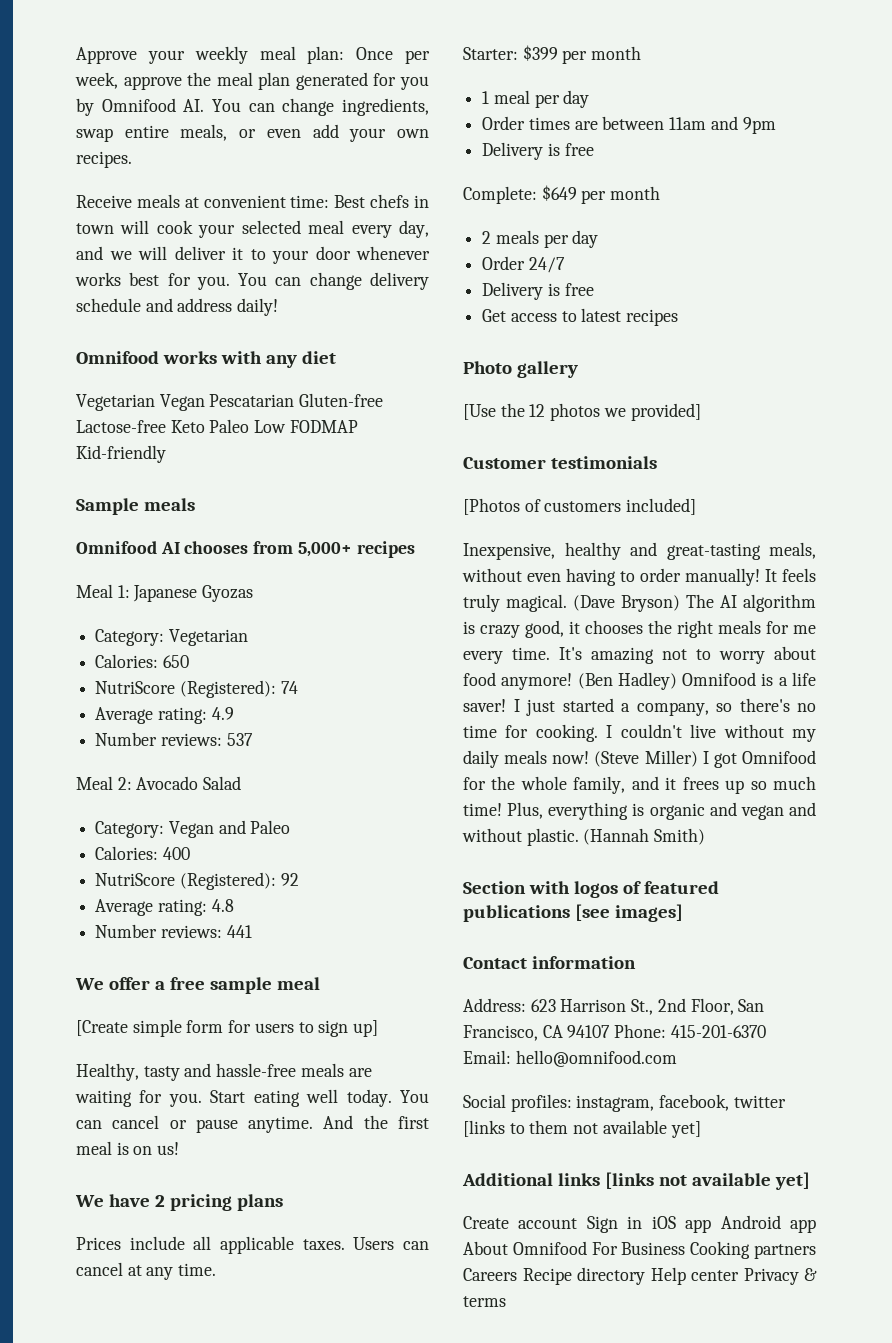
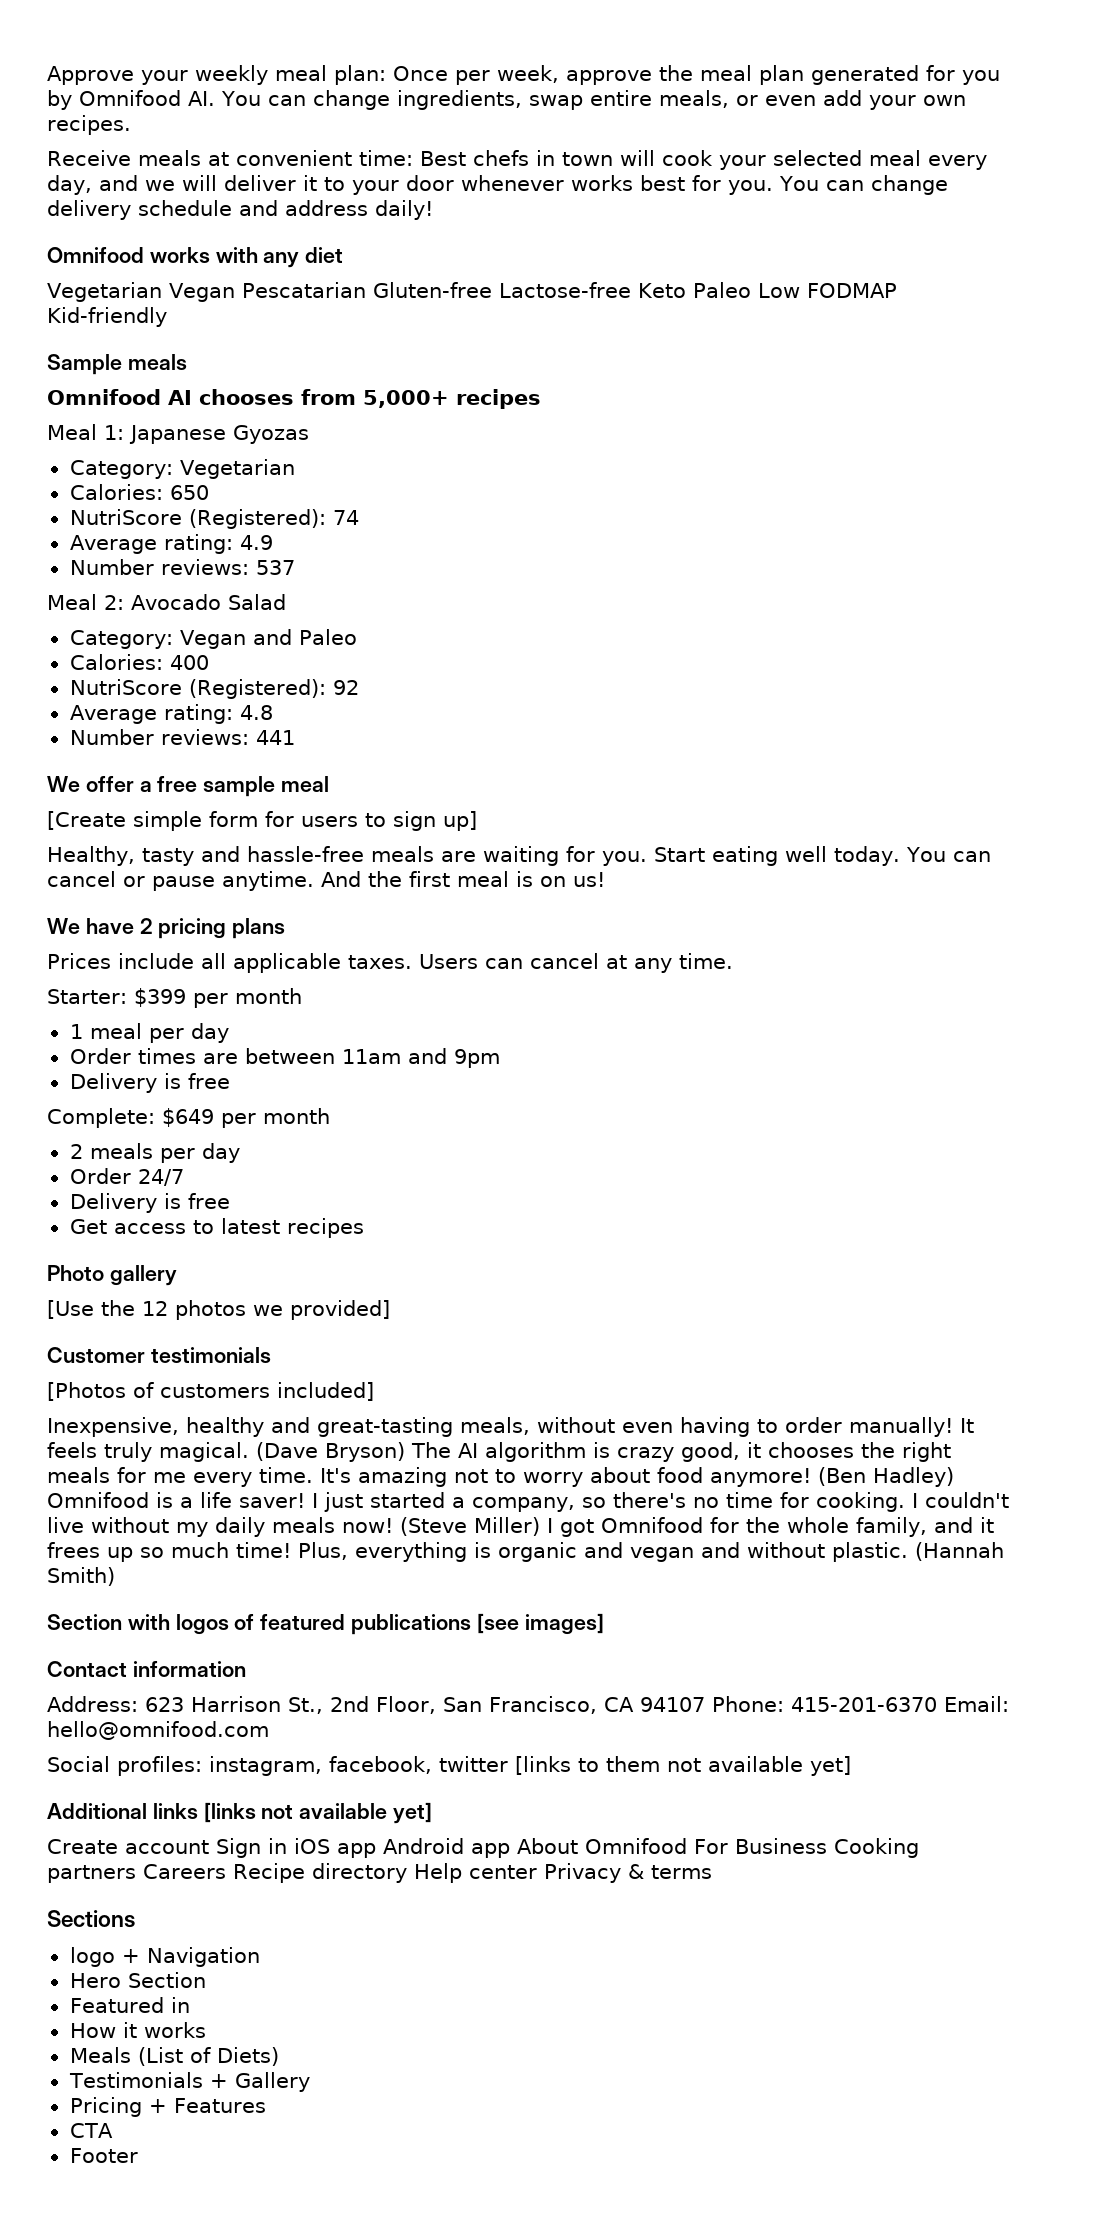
(506, 1301) none -> [47,1910,135,1928] [69,1947,260,1967] [69,1972,206,1988] [69,1997,190,2013] [69,2022,206,2038] [69,2047,279,2066] [68,2072,310,2092] [69,2097,266,2117] [69,2123,113,2138] [69,2148,138,2163] // Sections // logo + Navigation // Hero Section // Featured in // How it works // Meals (List of Diets) // Testimonials + Gallery // Pricing + Features // CTA // Footer

